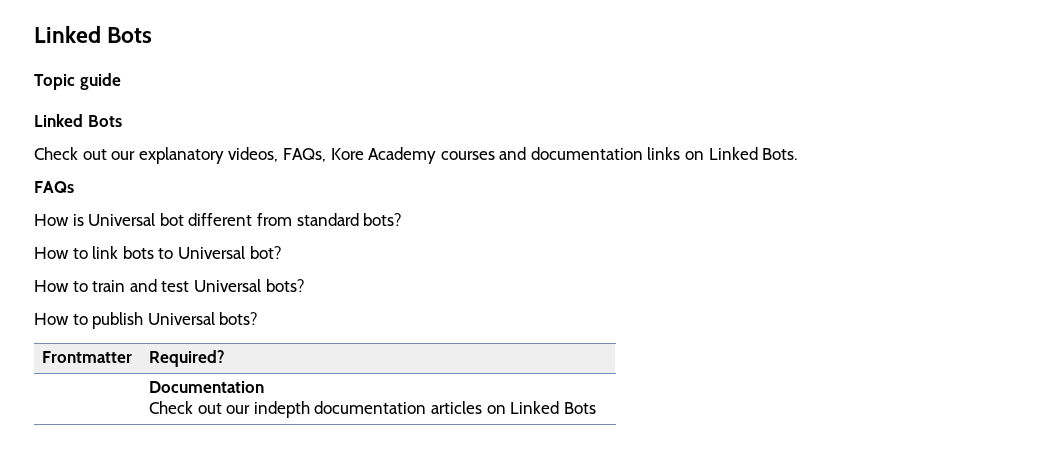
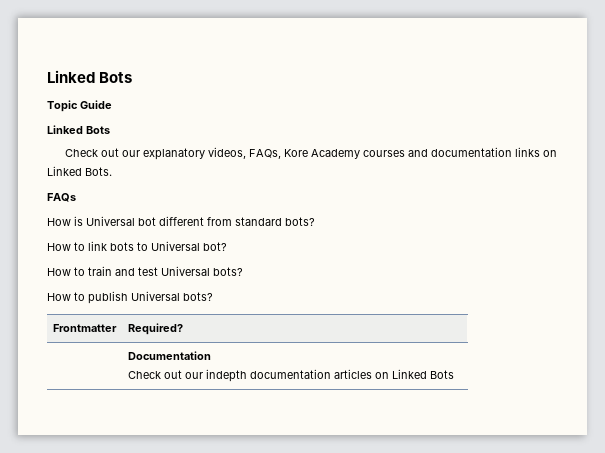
[79,73,121,90] guide -> [80,100,112,109] Guide

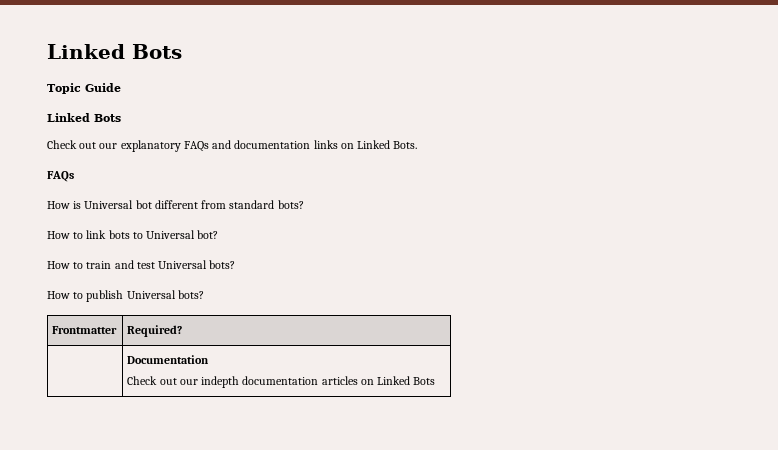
[207,147,405,159] videos, FAQs, Kore Academy courses -> [183,141,209,152] FAQs

